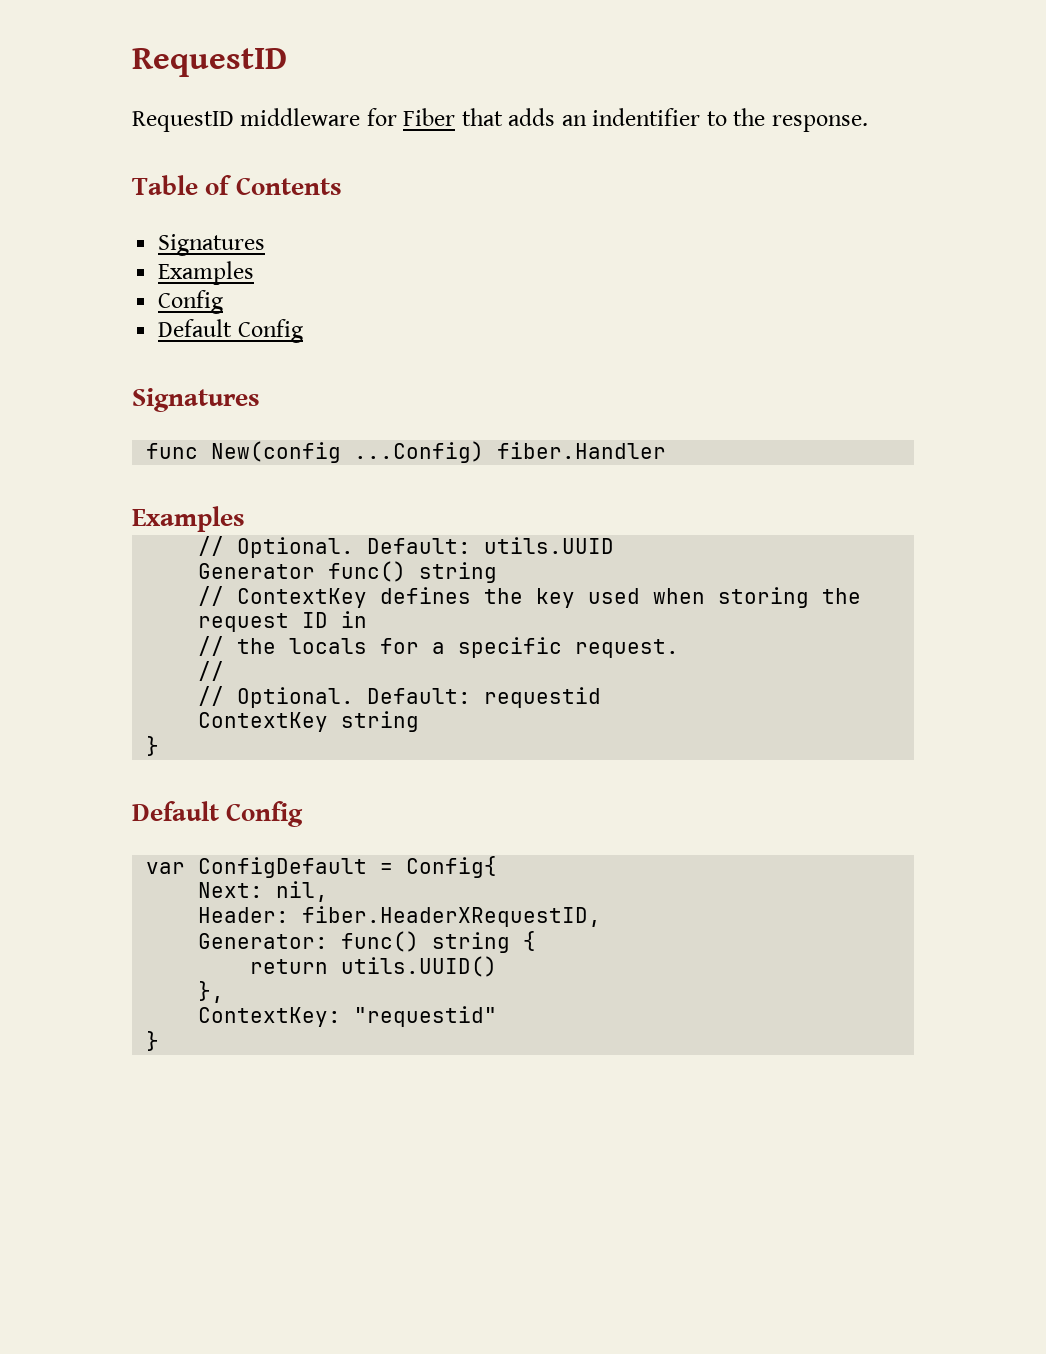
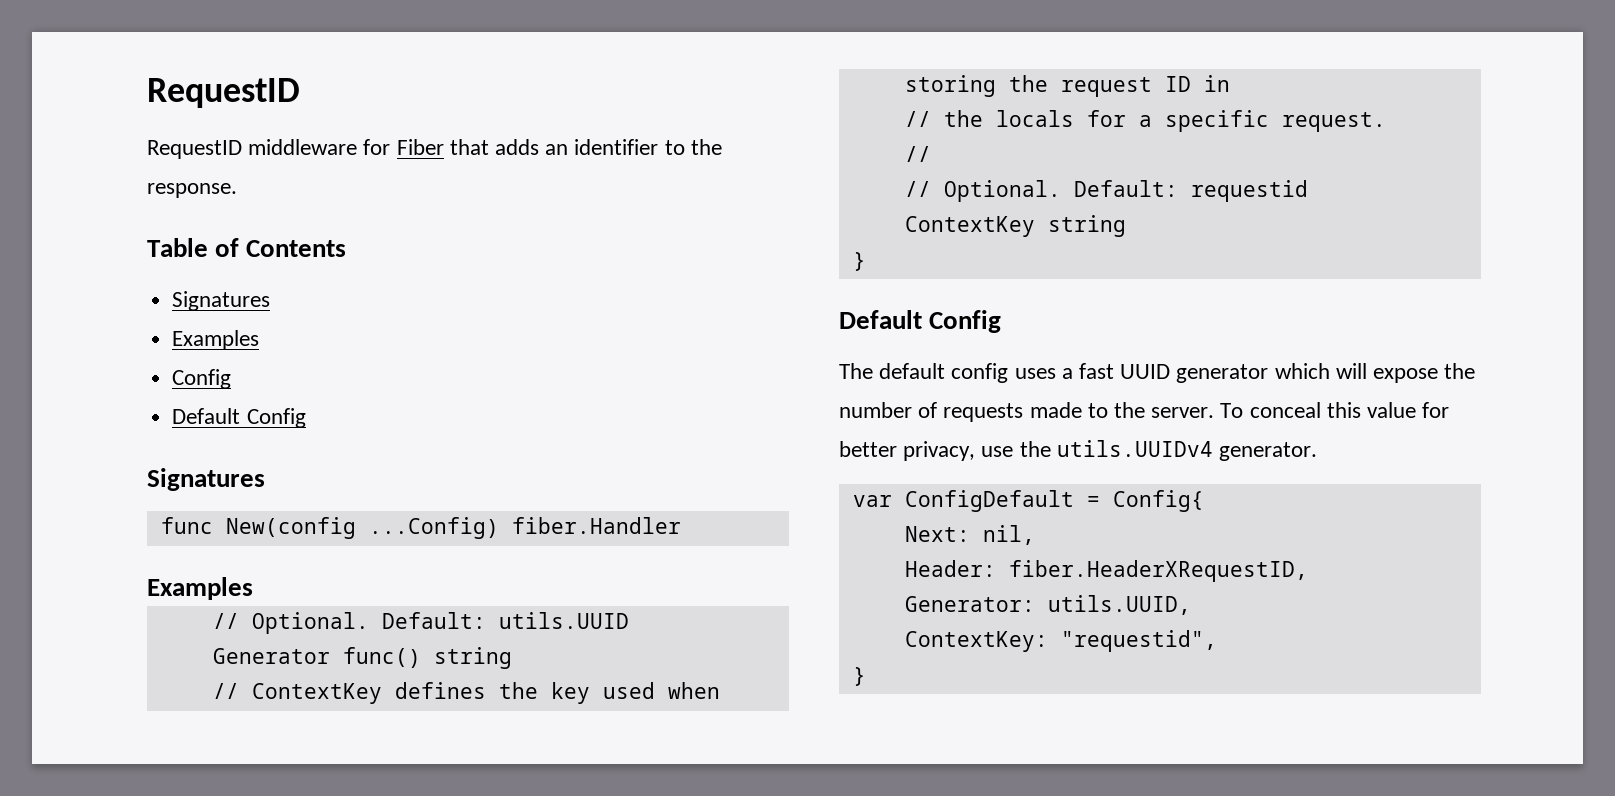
[592,108,701,126] indentifier -> [574,139,659,155] identifier
(304, 814) none -> [839,363,1476,383] [839,402,1450,422] [839,440,1318,461] // The default config uses a fast UUID generator which will expose the number of requests made to the server. To conceal this value for better privacy, use the utils.UUIDv4 generator.
[341,931,537,953] [250,956,498,977] [198,981,225,1003] func() string { // return utils.UUID() // }, -> [1047,595,1191,615] utils.UUID,
[354,1006,498,1027] "requestid" -> [1060,630,1217,652] "requestid",

